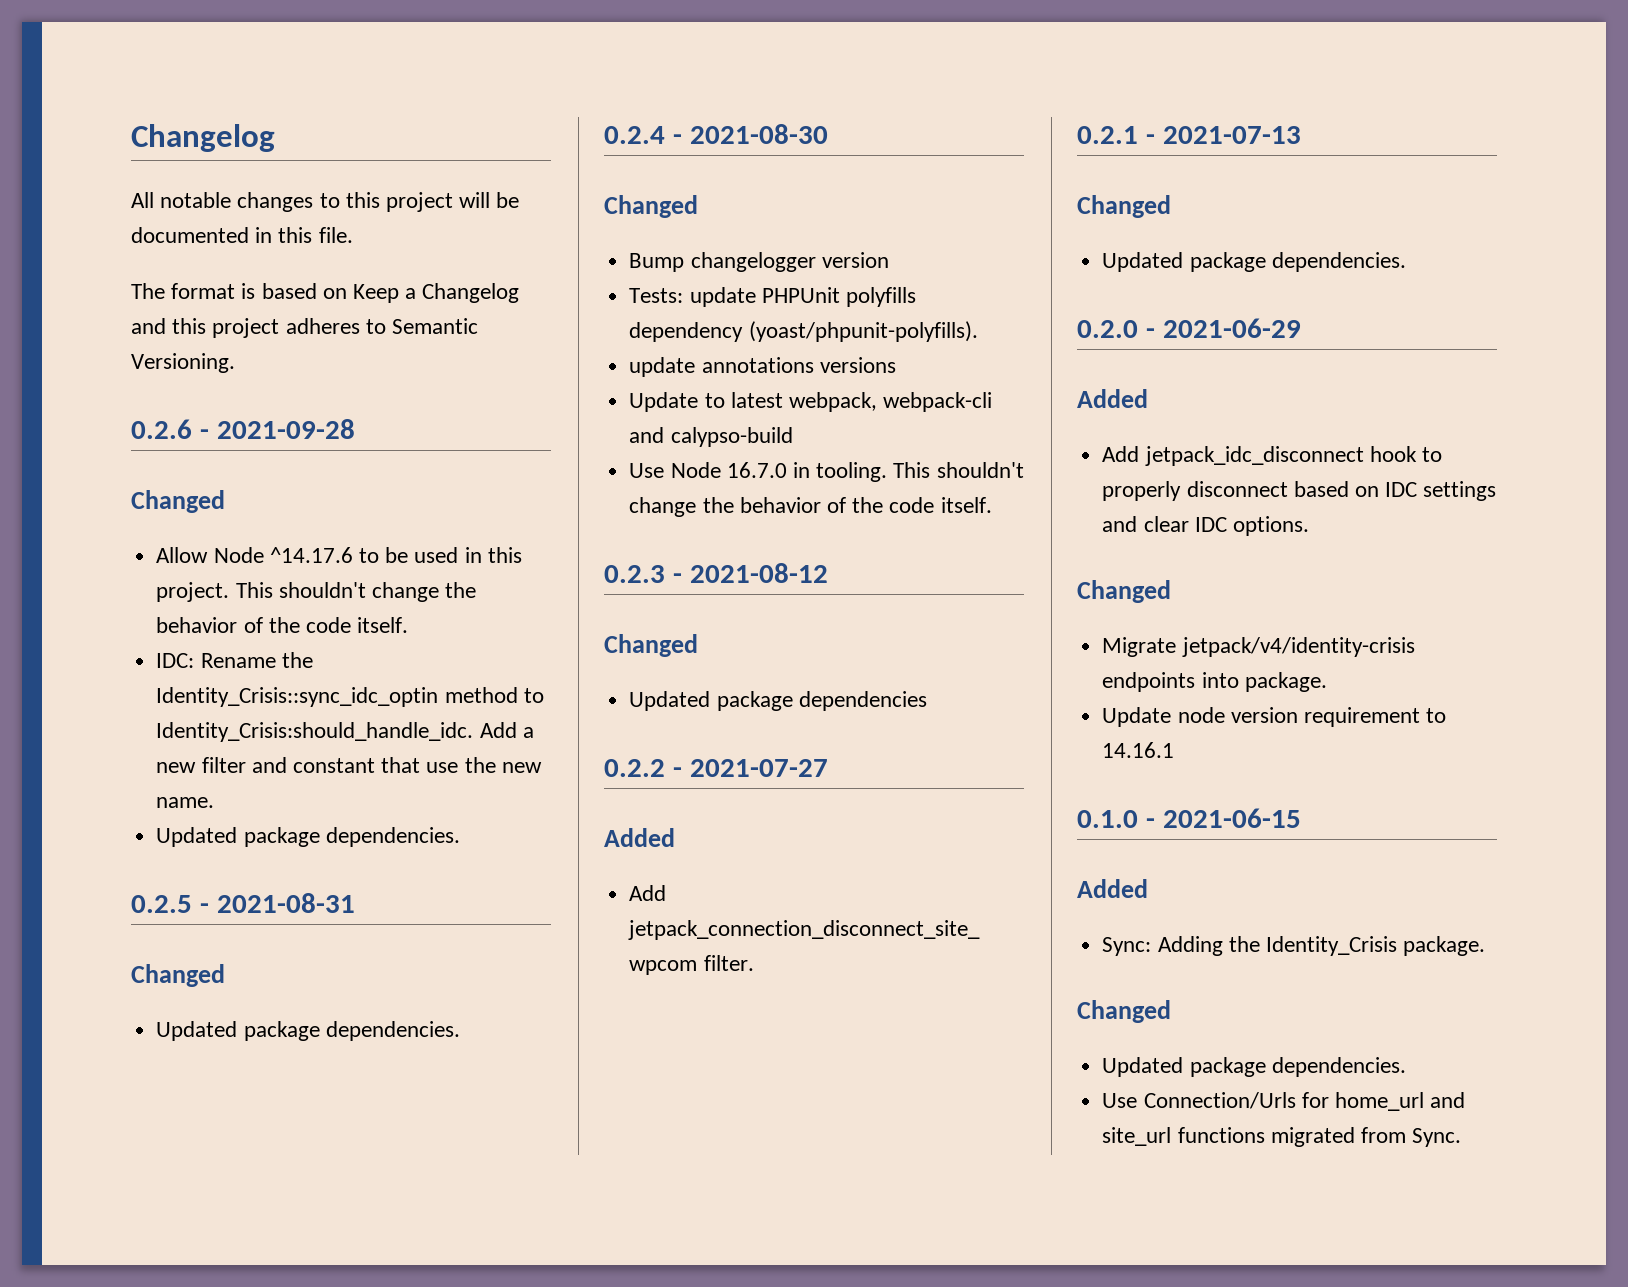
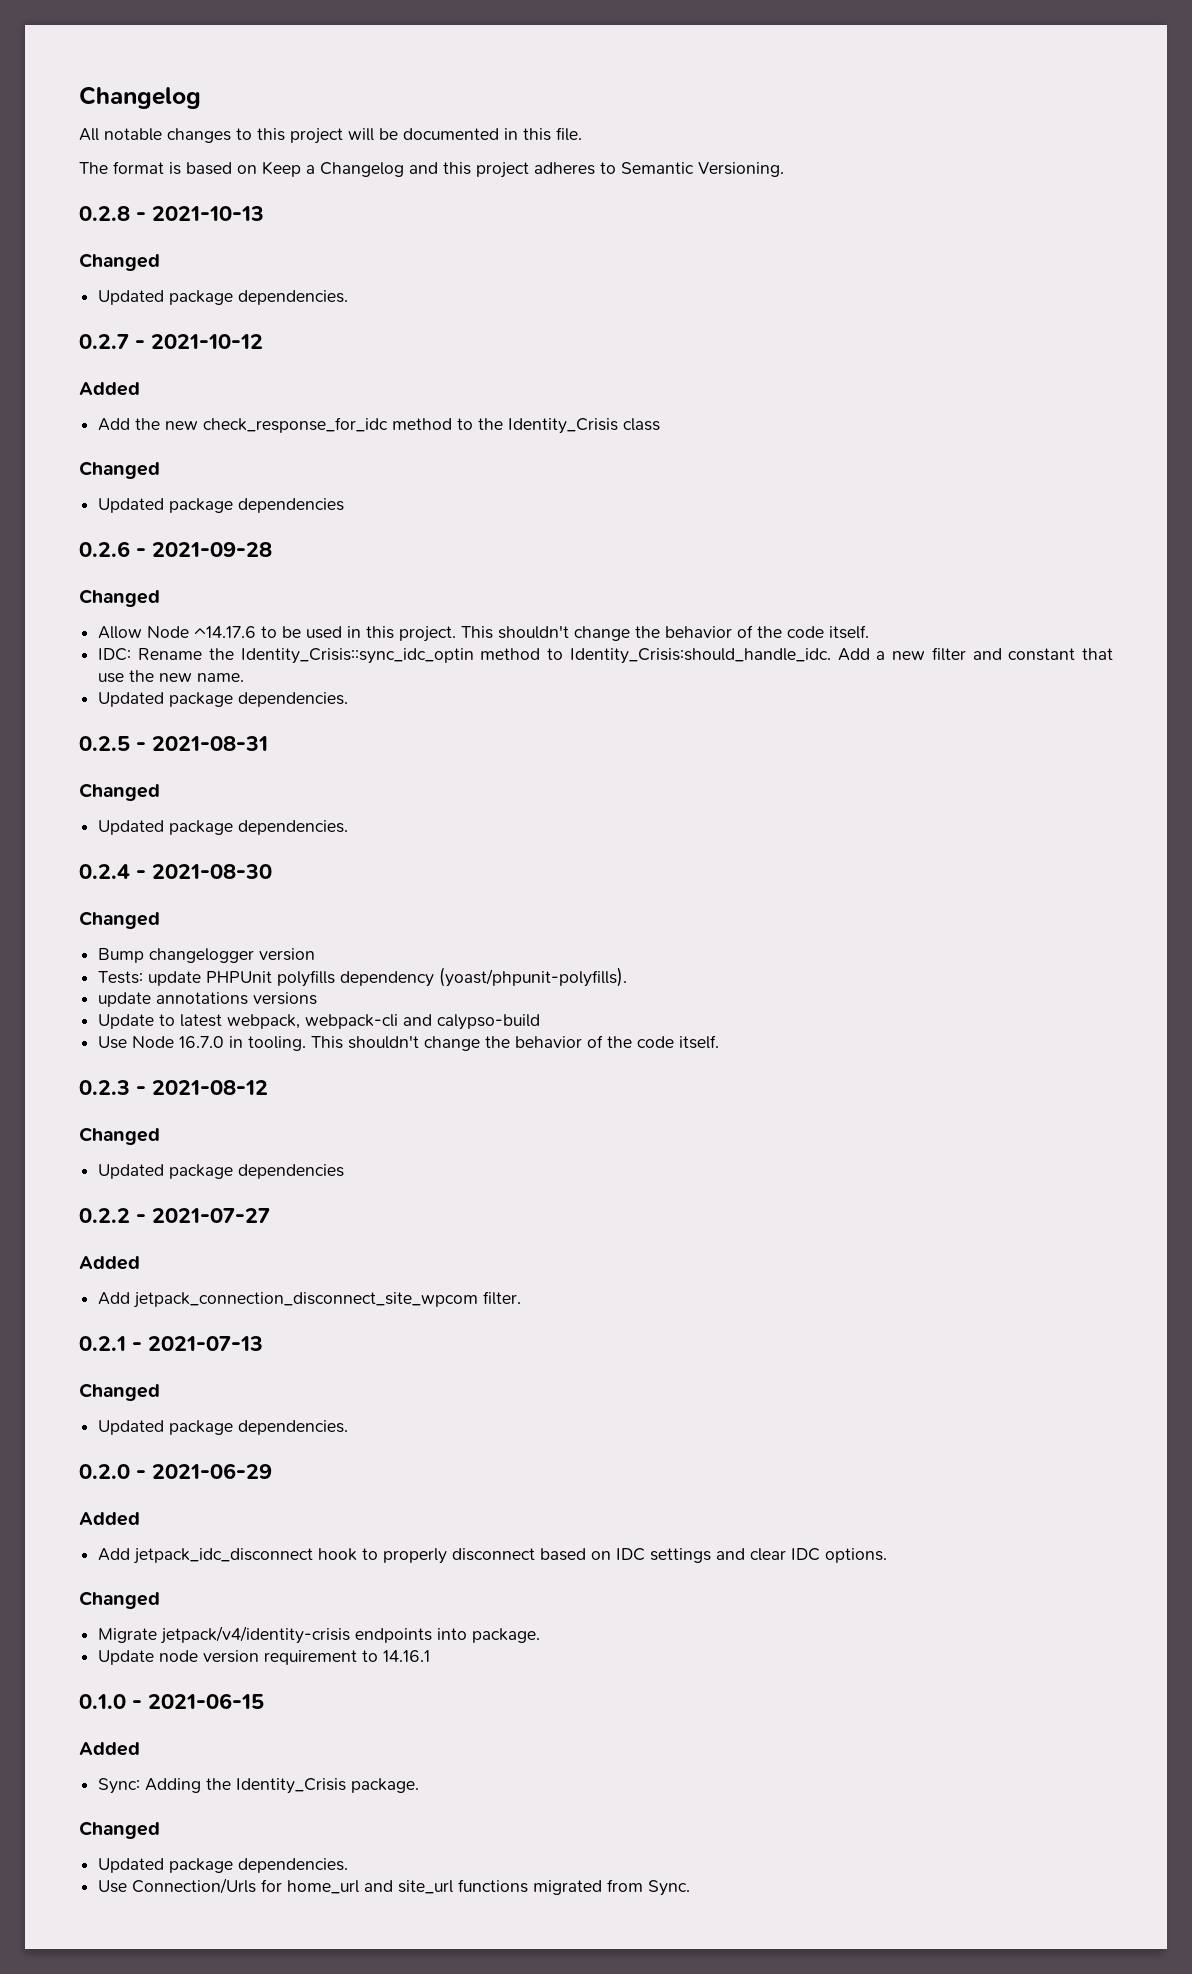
(235, 363) none -> [79,206,264,221] [79,253,160,271] [98,290,349,305] [79,334,263,349] [79,382,140,396] [98,417,661,434] [79,461,160,479] [98,498,345,513] // 0.2.8 - 2021-10-13 // Changed // Updated package dependencies. // 0.2.7 - 2021-10-12 // Added // Add the new check_response_for_idc method to the Identity_Crisis class // Changed // Updated package dependencies

